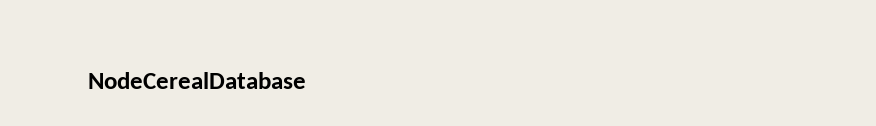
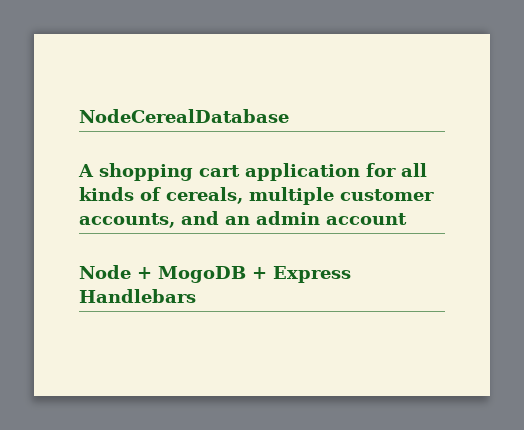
(306, 80) none -> [78,163,427,181] [79,187,434,205] [79,211,407,228] [79,265,351,283] [79,289,196,303] // A shopping cart application for all kinds of cereals, multiple customer accounts, and an admin account // Node + MogoDB + Express Handlebars

